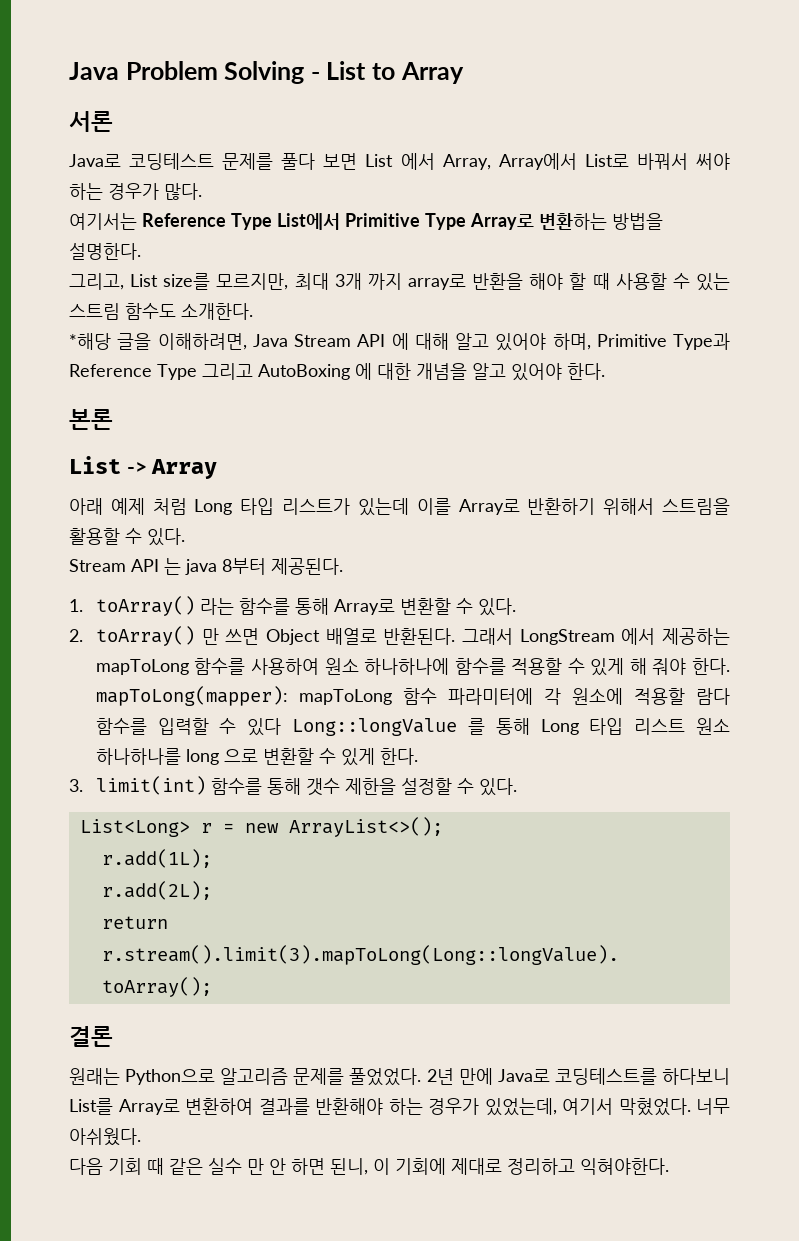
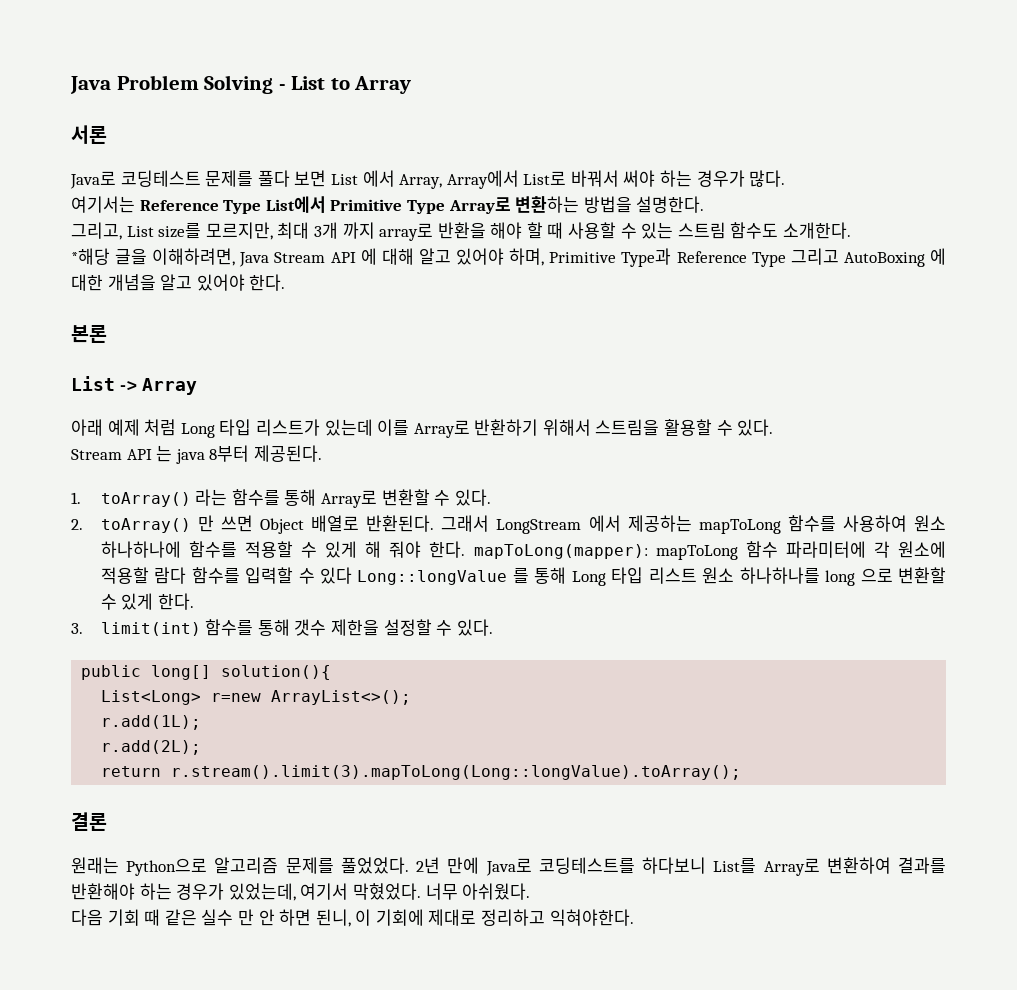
[79,819,279,837] List<Long> r = new -> [81,665,332,680] [101,690,262,705] public long[] solution(){ // List<Long> r=new

